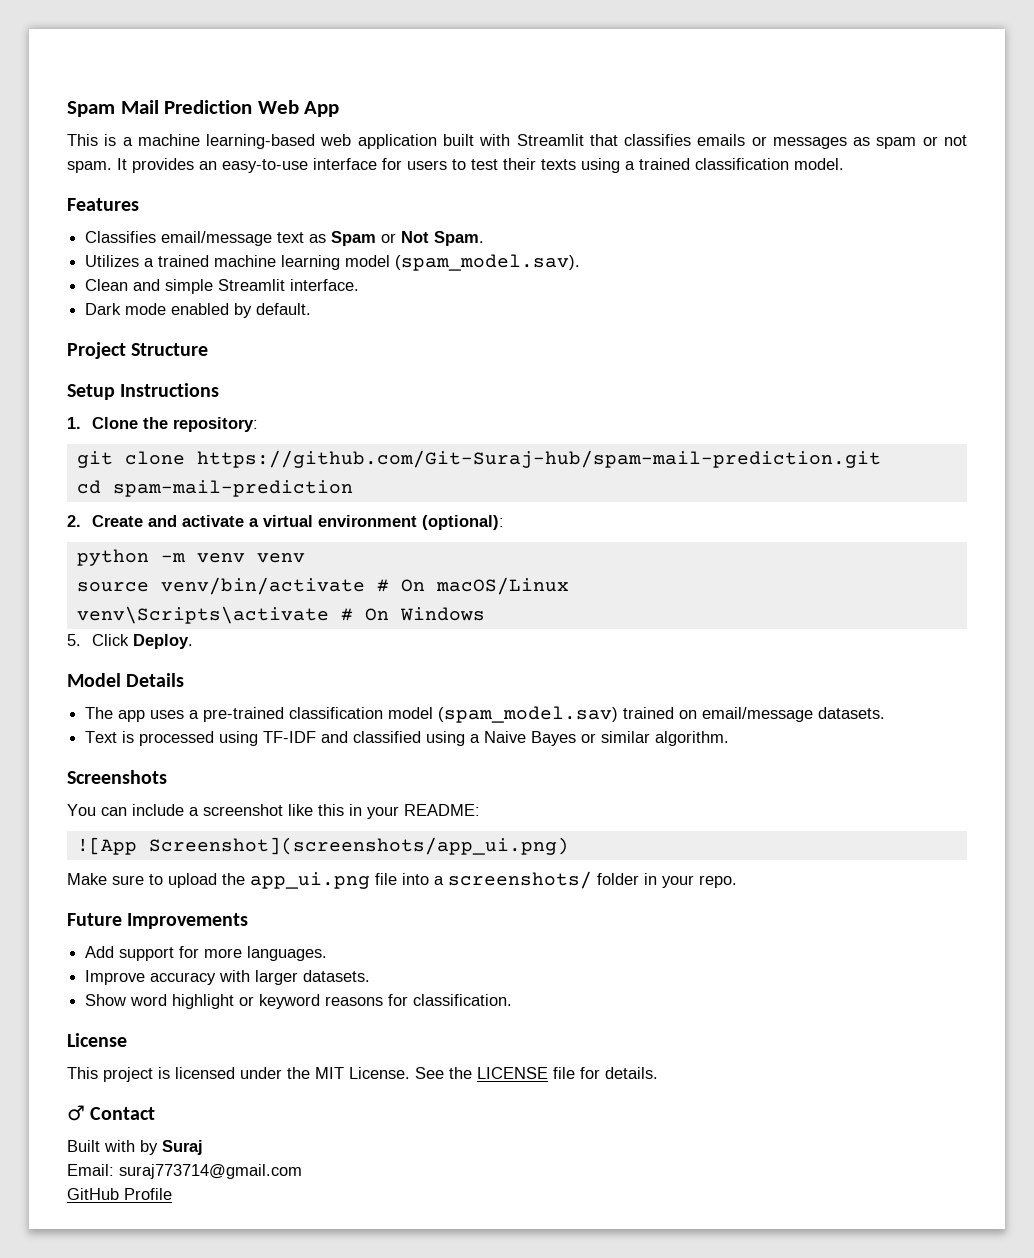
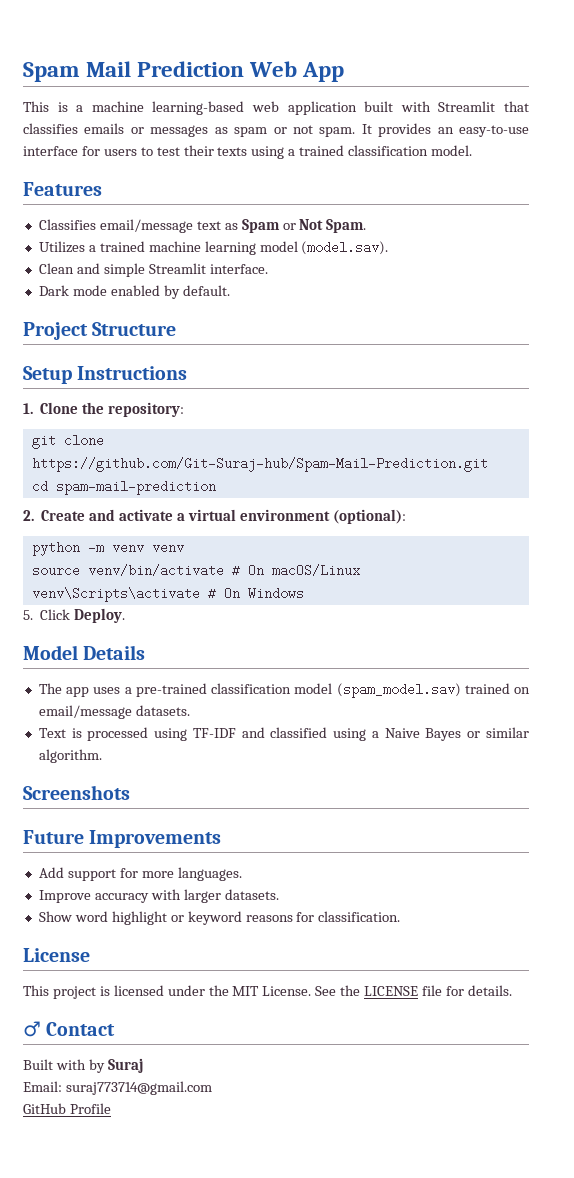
[395,254,581,271] (spam_model.sav). -> [301,241,389,255] (model.sav).
[196,450,881,468] https://github.com/Git-Suraj-hub/spam-mail-prediction.git -> [31,457,488,472] https://github.com/Git-Suraj-hub/Spam-Mail-Prediction.git
[67,804,480,819] [76,837,569,855] [67,871,737,889] // You can include a screenshot like this in your README: // ![App Screenshot](screenshots/app_ui.png) // Make sure to upload the app_ui.png file into a screenshots/ folder in your repo. -> (130, 792) none

